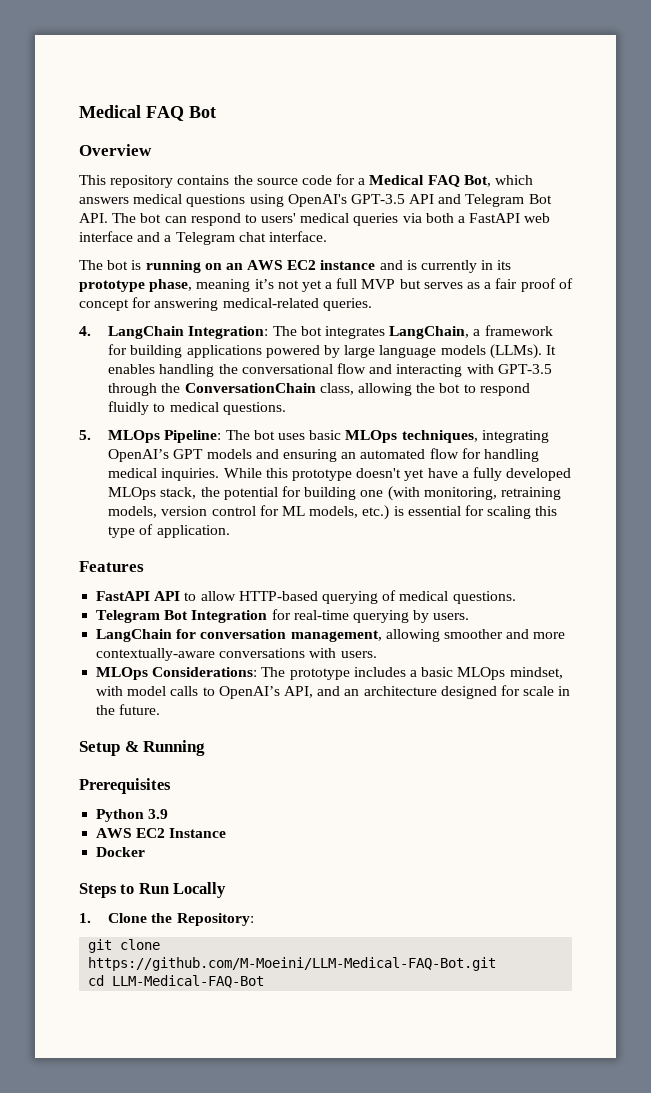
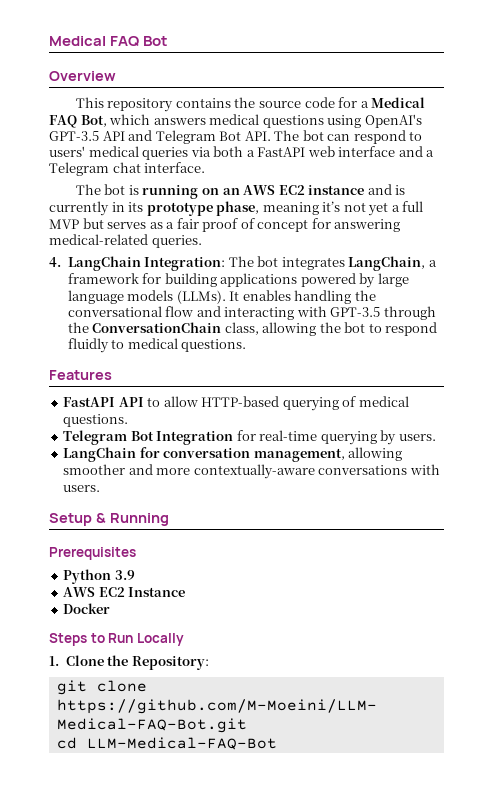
[79,430,549,443] [108,448,539,462] [108,467,572,481] [108,486,561,501] [108,505,558,520] [108,524,230,538] // 5. MLOps Pipeline: The bot uses basic MLOps techniques, integrating OpenAI’s GPT models and ensuring an automated flow for handling medical inquiries. While this prototype doesn't yet have a fully developed MLOps stack, the potential for building one (with monitoring, retraining models, version control for ML models, etc.) is essential for scaling this type of application. -> (247, 345) none
[96,667,563,680] [96,685,571,699] [96,704,161,715] // MLOps Considerations: The prototype includes a basic MLOps mindset, with model calls to OpenAI’s API, and an architecture designed for scale in the future. -> (101, 488) none

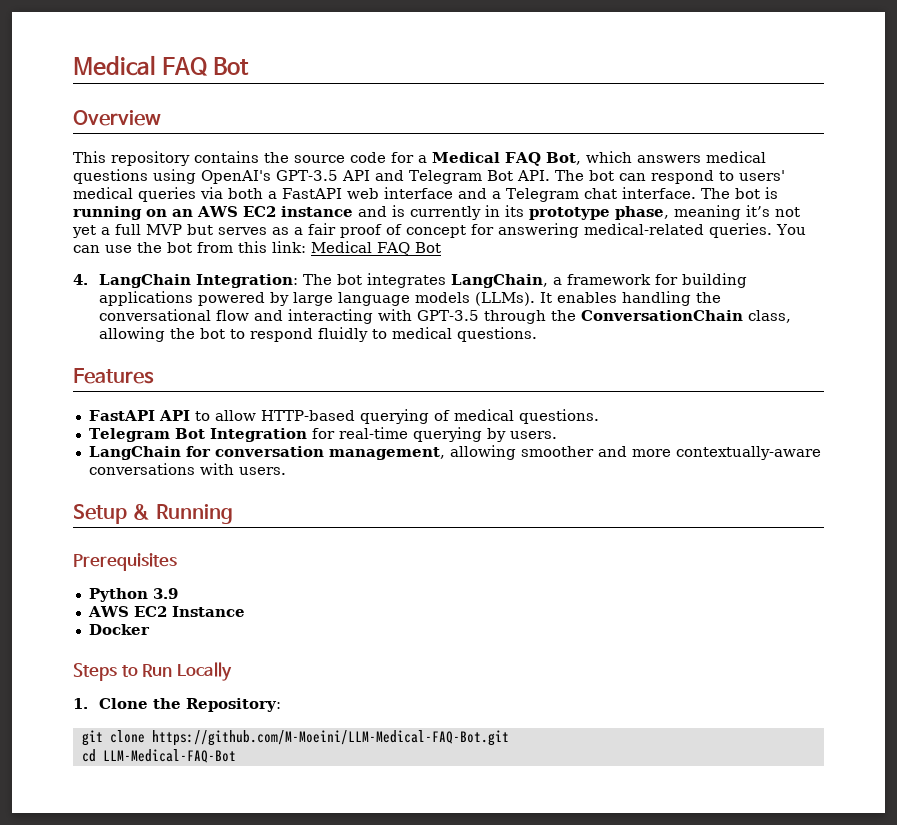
(206, 167) // -> (696, 193) none
(202, 241) none -> [776,224,806,235] [73,241,441,255] You can use the bot from this link: Medical FAQ Bot

